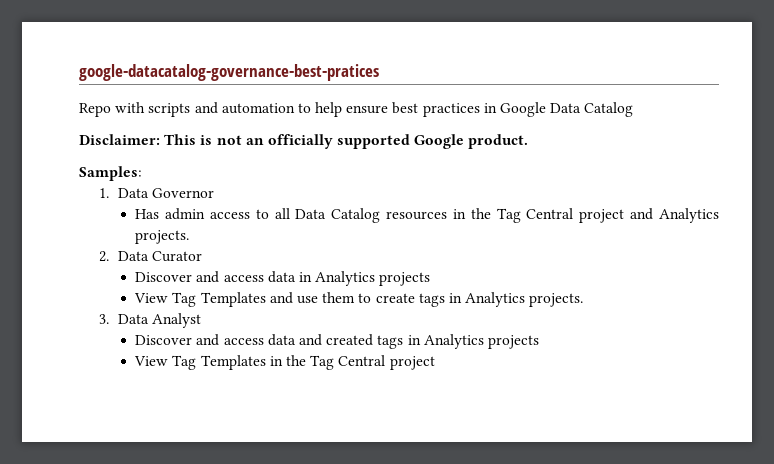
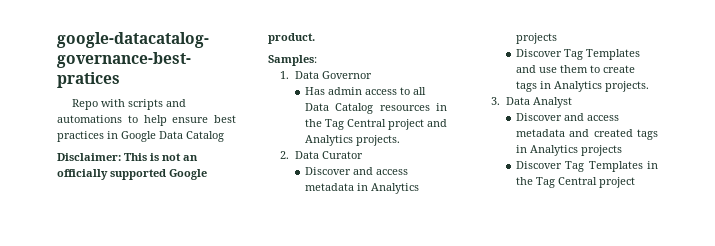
[221,103,295,114] automation -> [57,115,122,123] automations
[267,271,431,286] [134,293,169,303] data in Analytics projects // View -> [304,183,419,194] [515,33,557,44] [515,49,562,57] metadata in Analytics projects // Discover
[267,334,296,346] data -> [515,129,565,137] metadata
[134,356,169,366] View -> [515,161,562,169] Discover

